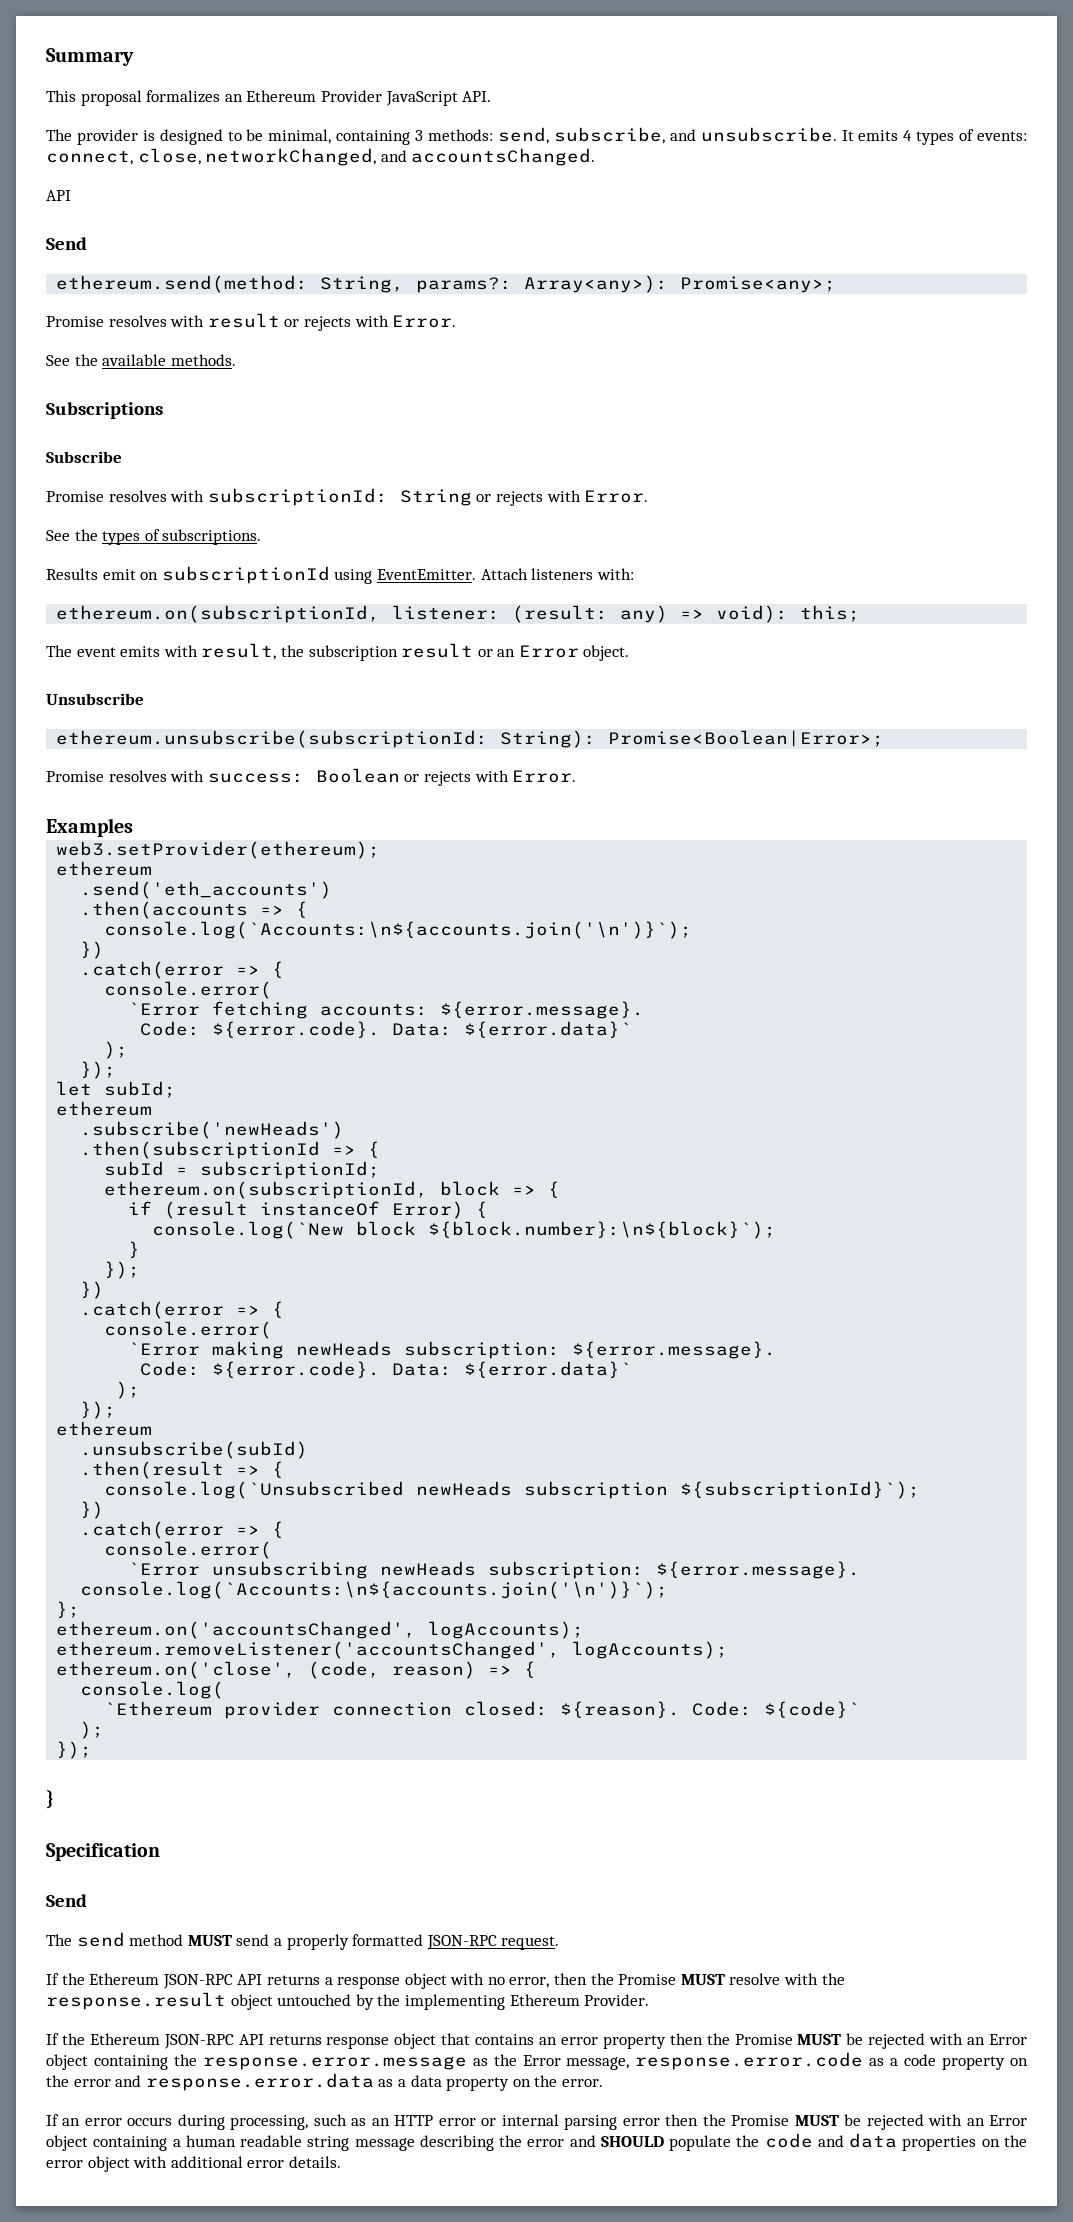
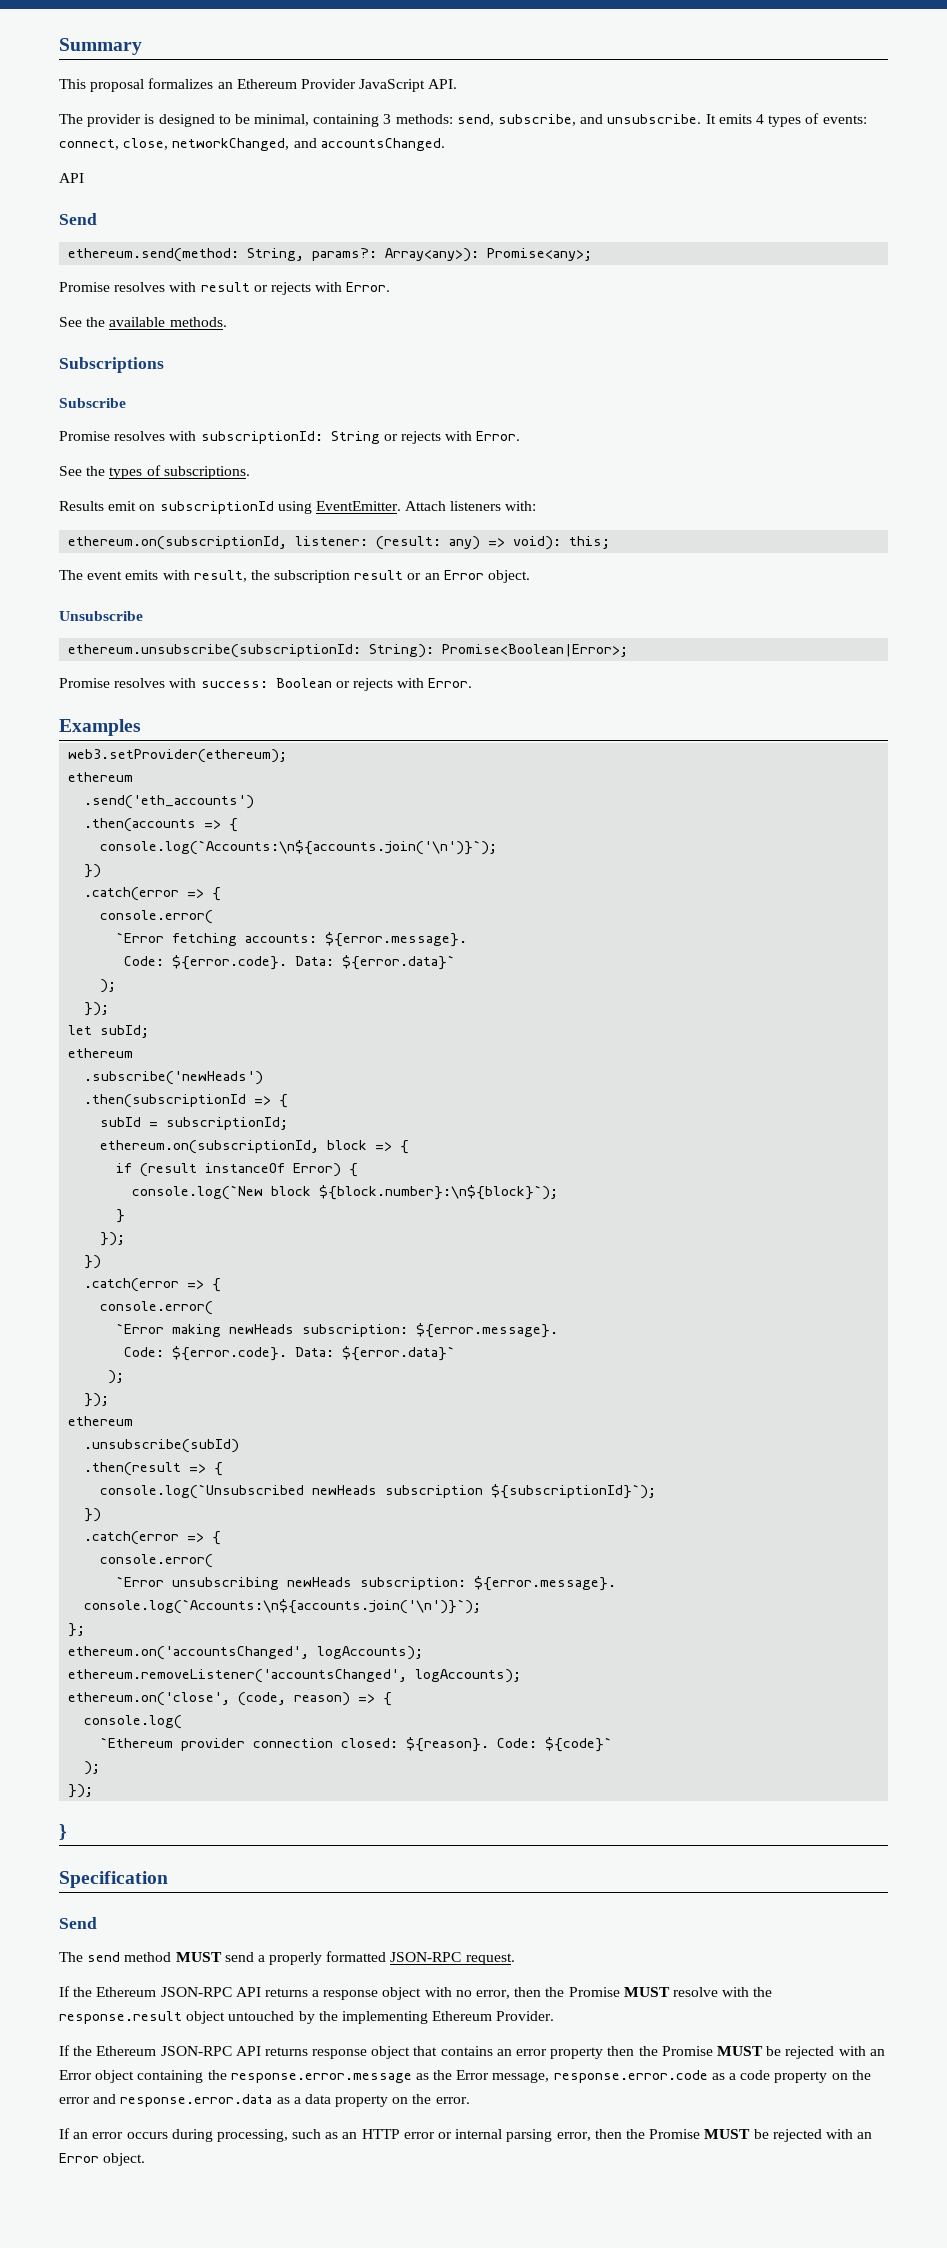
[622,2114,1028,2130] [46,2133,1028,2151] [46,2156,341,2172] error then the Promise MUST be rejected with an Error object containing a human readable string message describing the error and SHOULD populate the code and data properties on the error object with additional error details. -> [556,2129,873,2142] [59,2153,146,2166] error, then the Promise MUST be rejected with an Error object.

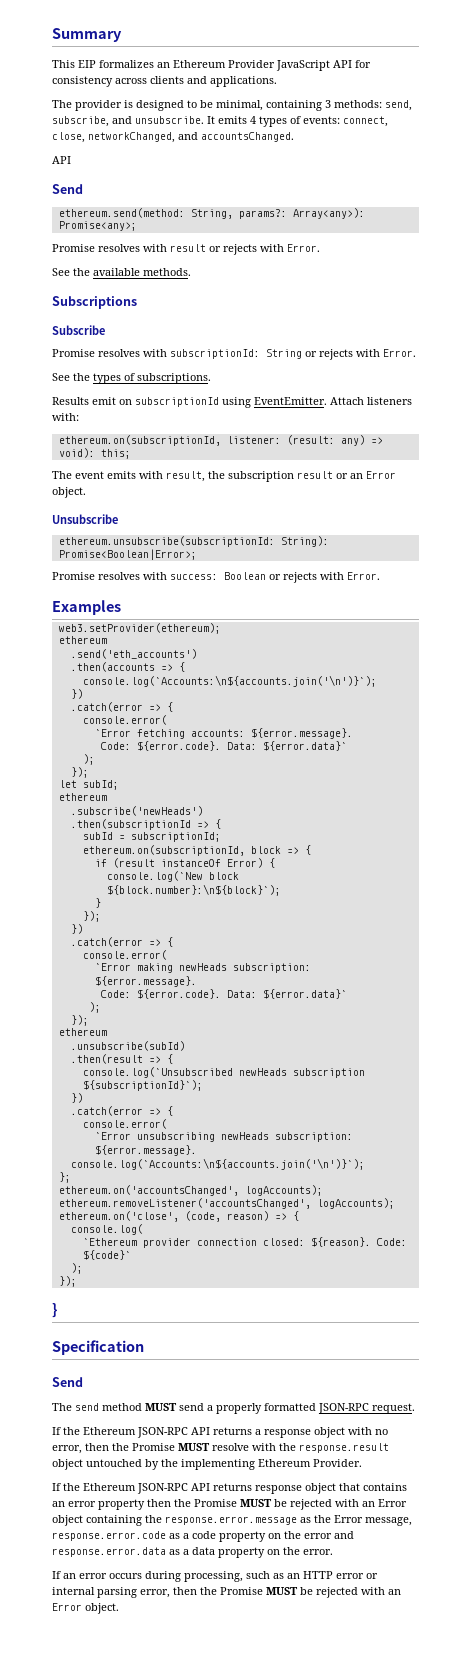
[90,79,145,92] proposal -> [78,60,96,68] EIP
[428,79,458,89] API. -> [333,60,371,68] [52,76,277,87] API for consistency across clients and applications.

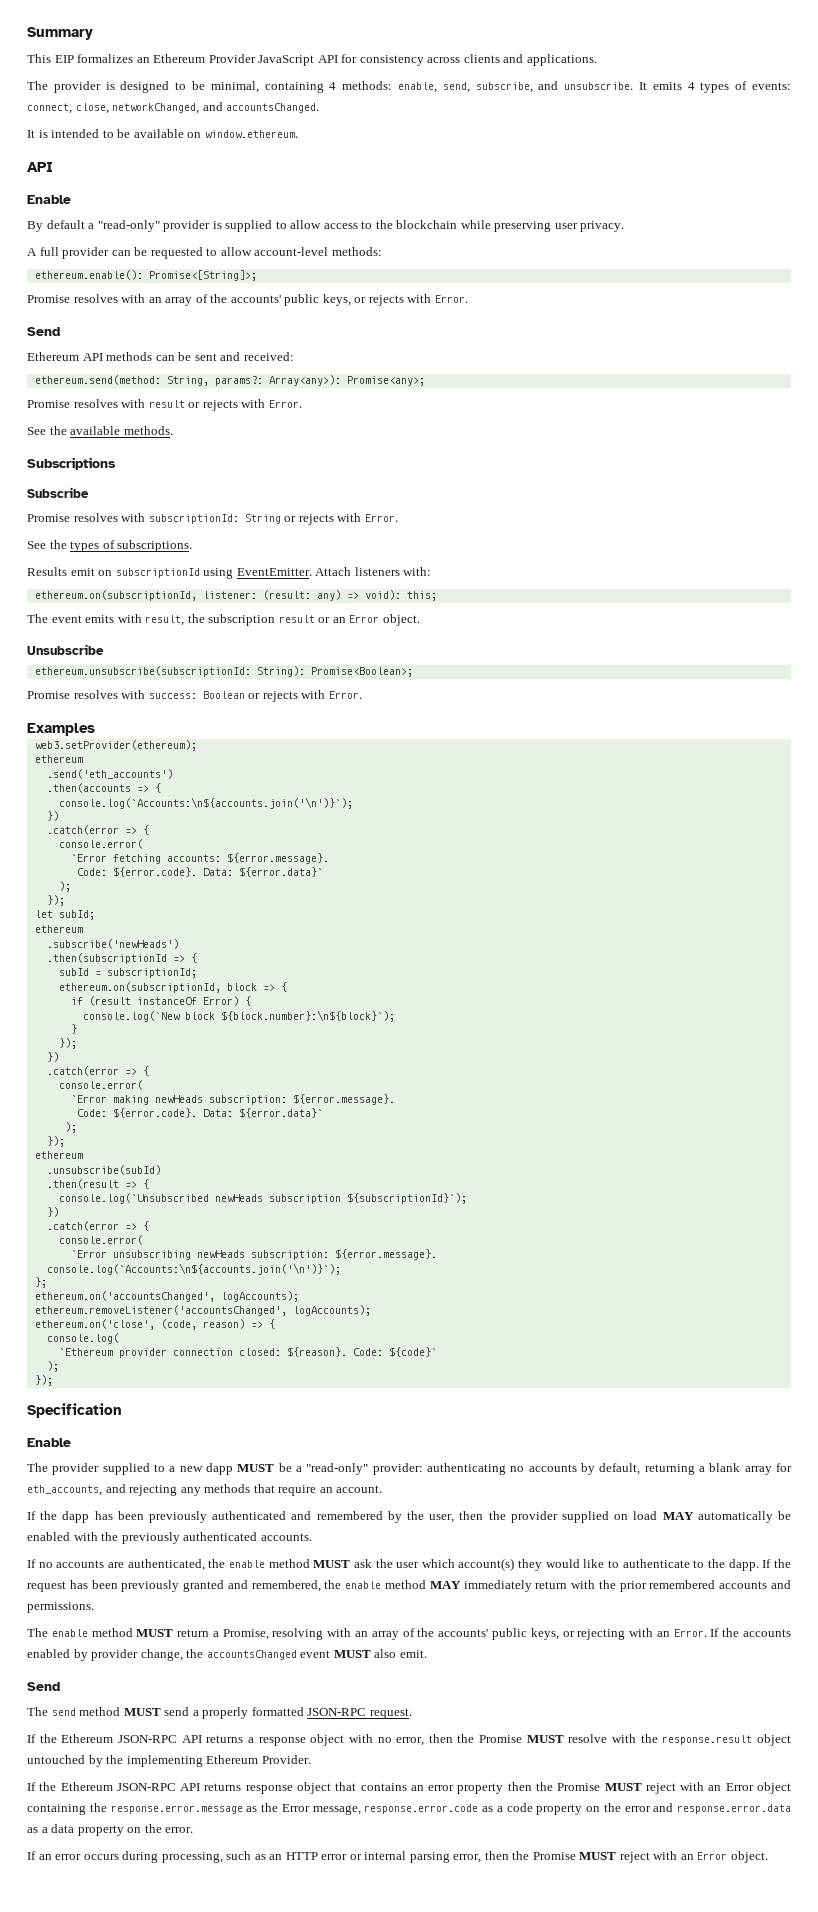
[325,100,382,108] 3 methods: -> [329,81,438,93] 4 methods: enable,
[52,156,71,164] [52,184,83,194] API // Send -> [27,129,298,138] [27,162,53,172] [27,195,71,204] [27,220,625,232] [27,247,382,259] [34,270,257,281] [27,294,468,306] [27,327,60,336] [27,352,294,361] It is intended to be available on window.ethereum. // API // Enable // By default a "read-only" provider is supplied to allow access to the blockchain while preserving user privacy. // A full provider can be requested to allow account-level methods: // ethereum.enable(): Promise<[String]>; // Promise resolves with an array of the accounts' public keys, or rejects with Error. // Send // Ethereum API methods can be sent and received:
[58,549,197,560] Promise<Boolean|Error>; -> [310,667,413,677] Promise<Boolean>;
[52,1303,57,1318] [52,1340,144,1355] } // Specification -> [27,1403,122,1418] [27,1438,71,1447] [27,1463,793,1475] [27,1484,383,1496] [27,1511,792,1523] [27,1532,312,1544] [27,1558,792,1571] [27,1580,792,1592] [27,1602,94,1613] [27,1628,791,1640] [27,1649,427,1661] Specification // Enable // The provider supplied to a new dapp MUST be a "read-only" provider: authenticating no accounts by default, returning a blank array for eth_accounts, and rejecting any methods that require an account. // If the dapp has been previously authenticated and remembered by the user, then the provider supplied on load MAY automatically be enabled with the previously authenticated accounts. // If no accounts are authenticated, the enable method MUST ask the user which account(s) they would like to authenticate to the dapp. If the request has been previously granted and remembered, the enable method MAY immediately return with the prior remembered accounts and permissions. // The enable method MUST return a Promise, resolving with an array of the accounts' public keys, or rejecting with an Error. If the accounts enabled by provider change, the accountsChanged event MUST also emit.
[274,1499,332,1510] be rejected -> [645,1783,676,1794] reject
[300,1587,358,1598] be rejected -> [619,1852,650,1863] reject

